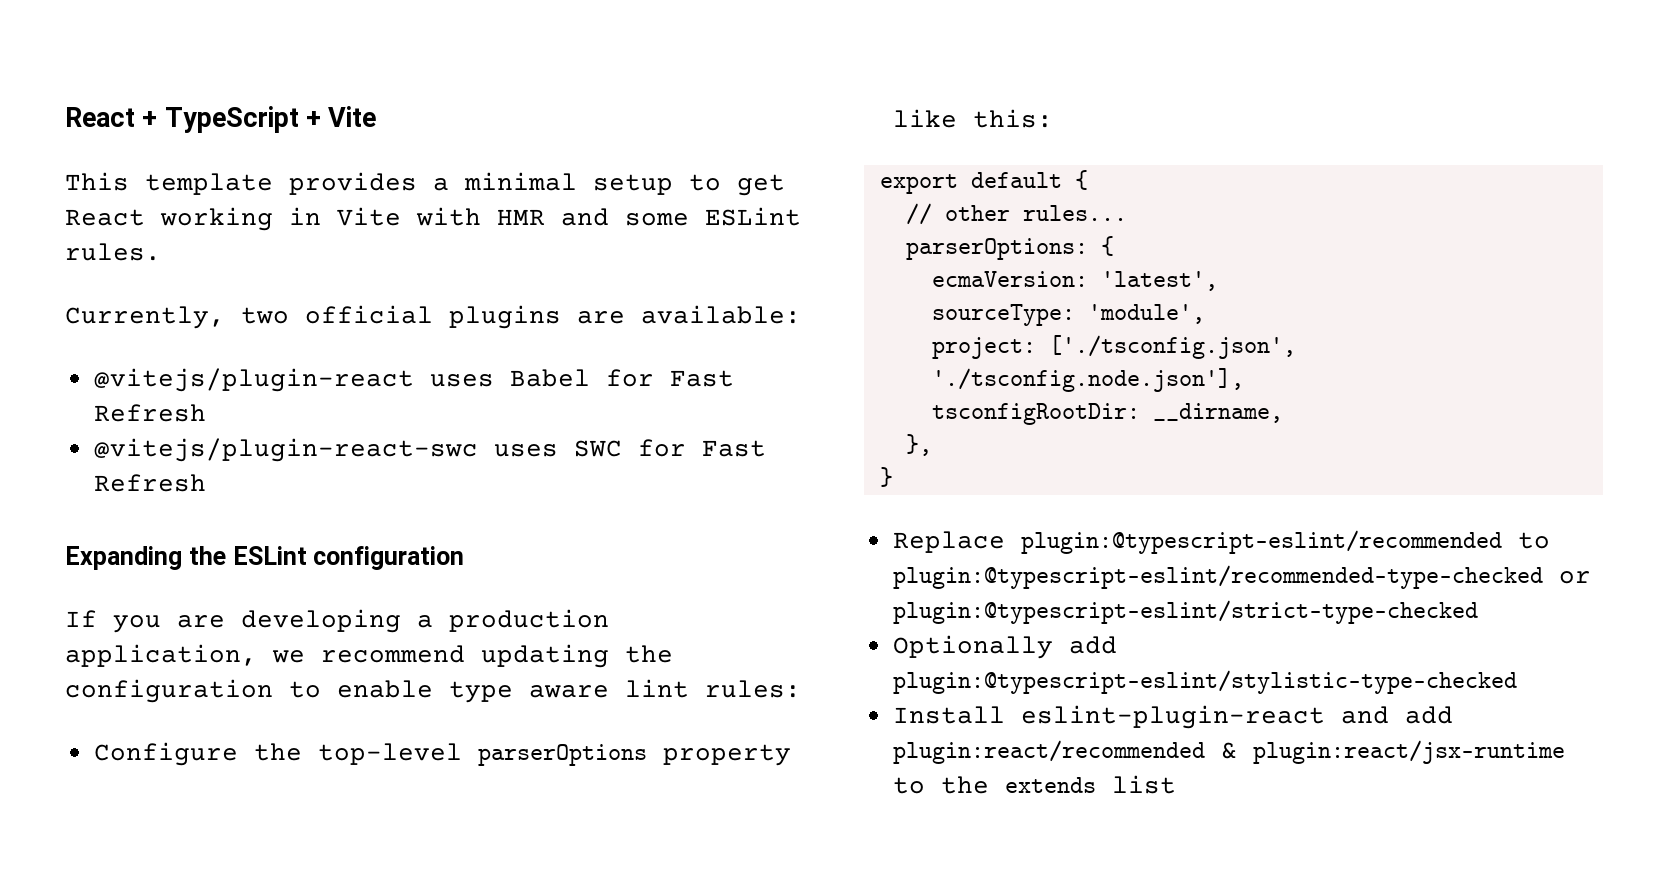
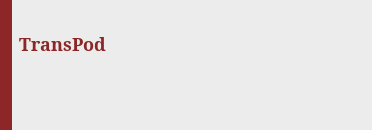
[65,106,377,133] [65,172,785,196] [65,207,801,231] [65,243,161,261] [65,305,801,329] [93,368,734,392] [93,404,206,422] [93,438,766,462] [93,474,206,492] [65,546,465,570] [65,609,609,633] [65,644,673,668] [65,679,801,703] [93,742,791,766] [892,109,1053,128] [879,170,1088,194] [905,203,1127,225] [905,236,1114,260] [931,271,1218,291] [931,304,1205,326] [931,335,1296,359] [931,368,1244,392] [931,403,1283,425] [905,434,932,456] [879,467,893,487] [892,530,1550,554] [892,565,1591,589] [892,600,1478,624] [892,635,1117,659] [892,670,1517,694] [892,705,1453,729] [892,740,1565,764] [892,775,1176,794] React + TypeScript + Vite // This template provides a minimal setup to get React working in Vite with HMR and some ESLint rules. // Currently, two official plugins are available: // @vitejs/plugin-react uses Babel for Fast Refresh // @vitejs/plugin-react-swc uses SWC for Fast Refresh // Expanding the ESLint configuration // If you are developing a production application, we recommend updating the configuration to enable type aware lint rules: // Configure the top-level parserOptions property like this: // export default { // // other rules... // parserOptions: { // ecmaVersion: 'latest', // sourceType: 'module', // project: ['./tsconfig.json', './tsconfig.node.json'], // tsconfigRootDir: __dirname, // }, // } // Replace plugin:@typescript-eslint/recommended to plugin:@typescript-eslint/recommended-type-checked or plugin:@typescript-eslint/strict-type-checked // Optionally add plugin:@typescript-eslint/stylistic-type-checked // Install eslint-plugin-react and add plugin:react/recommended & plugin:react/jsx-runtime to the extends list -> [19,37,106,51] TransPod

